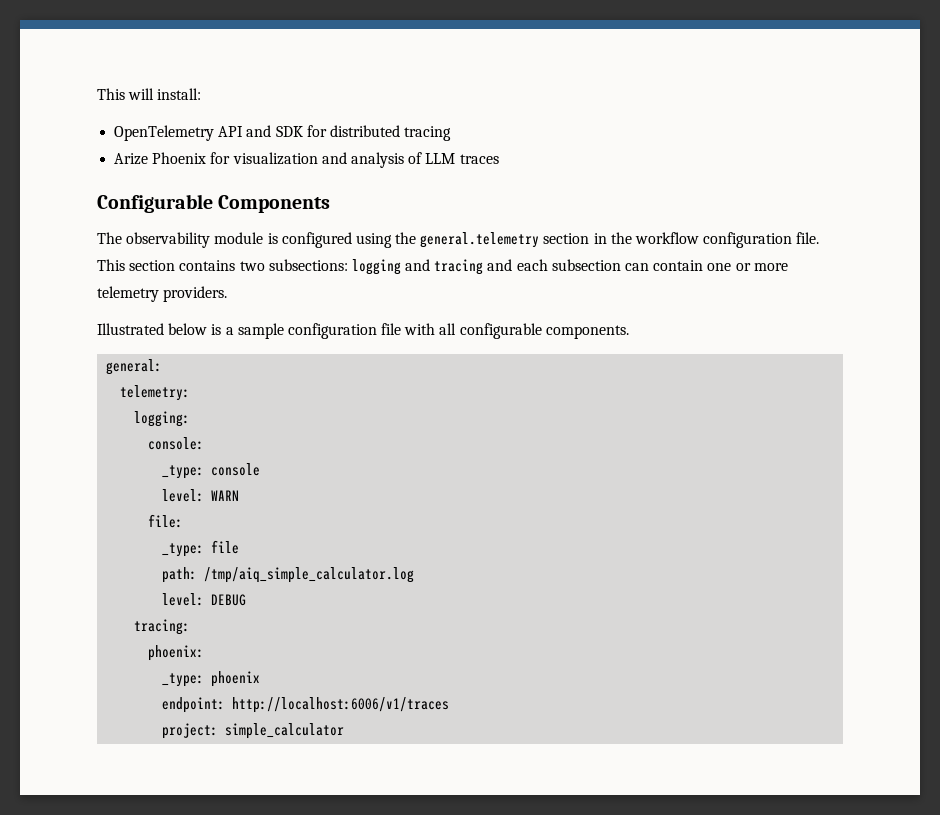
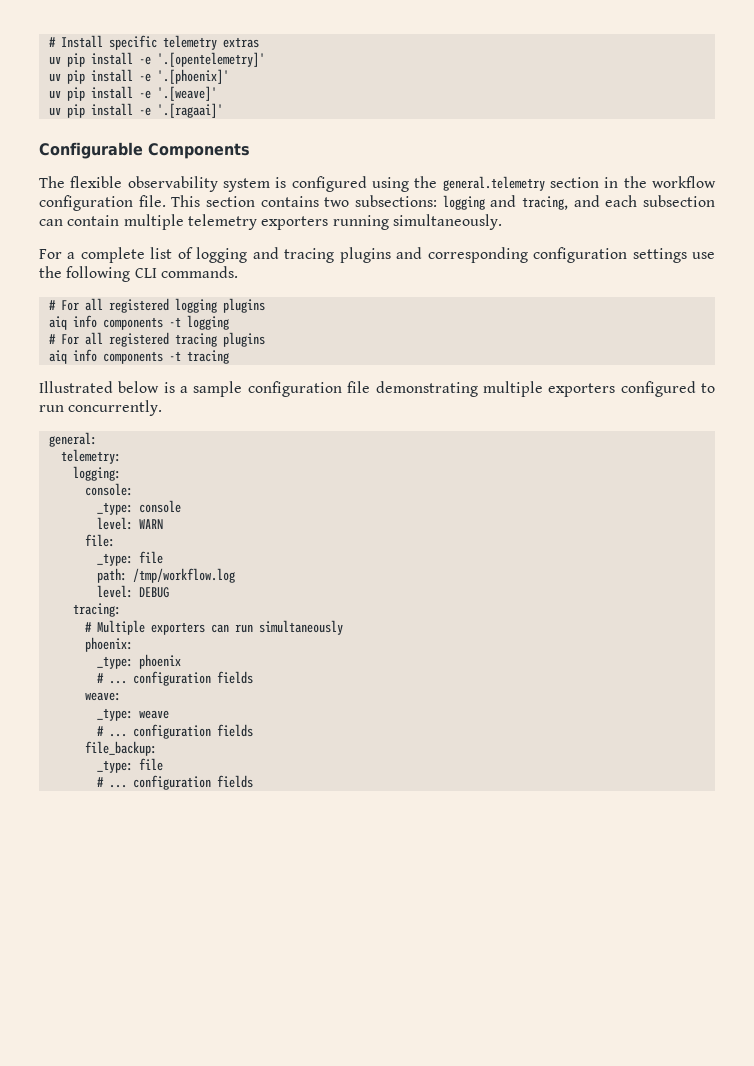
[97,88,202,100] [114,125,452,141] [114,152,499,168] This will install: // OpenTelemetry API and SDK for distributed tracing // Arize Phoenix for visualization and analysis of LLM traces -> [48,35,259,50] [48,52,265,67] [48,69,229,84] [48,86,217,101] [48,103,223,118] # Install specific telemetry extras // uv pip install -e '.[opentelemetry]' // uv pip install -e '.[phoenix]' // uv pip install -e '.[weave]' // uv pip install -e '.[ragaai]'
[126,232,264,248] observability module -> [70,176,270,192] flexible observability system
[434,259,484,275] tracing -> [522,196,568,210] tracing,
[707,263,788,271] [97,286,228,302] one or more telemetry providers. -> [123,214,502,230] [39,247,715,263] [39,266,238,282] [48,298,265,313] [48,315,229,330] [48,332,265,347] [48,349,229,364] multiple telemetry exporters running simultaneously. // For a complete list of logging and tracing plugins and corresponding configuration settings use the following CLI commands. // # For all registered logging plugins // aiq info components -t logging // # For all registered tracing plugins // aiq info components -t tracing
[404,323,629,339] with all configurable components. -> [375,381,716,397] [39,400,163,416] demonstrating multiple exporters configured to run concurrently.
[204,567,415,583] /tmp/aiq_simple_calculator.log -> [132,568,235,583] /tmp/workflow.log
[148,645,205,661] [162,671,261,687] [162,697,450,713] [162,723,345,739] phoenix: // _type: phoenix // endpoint: http://localhost:6006/v1/traces // project: simple_calculator -> [84,620,343,635] [84,637,133,652] [96,654,181,669] [96,671,253,686] [84,692,121,701] [96,708,169,721] [96,724,253,739] [84,741,157,756] [96,758,163,773] [96,775,253,790] # Multiple exporters can run simultaneously // phoenix: // _type: phoenix // # ... configuration fields // weave: // _type: weave // # ... configuration fields // file_backup: // _type: file // # ... configuration fields

